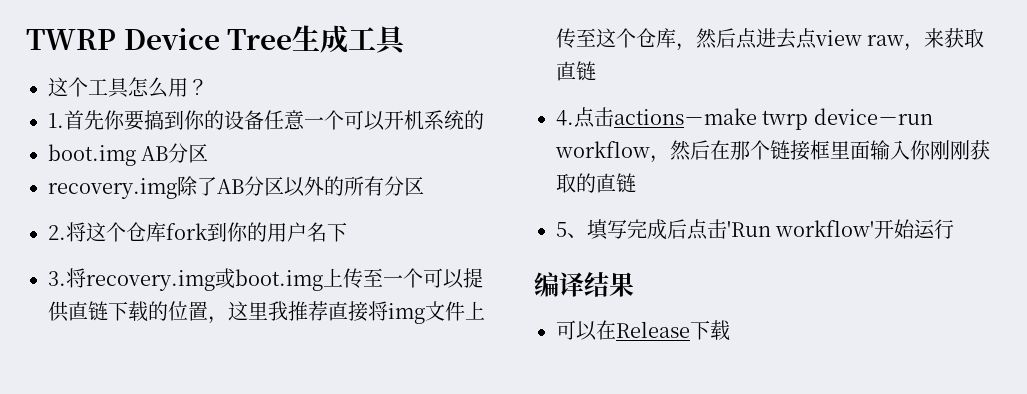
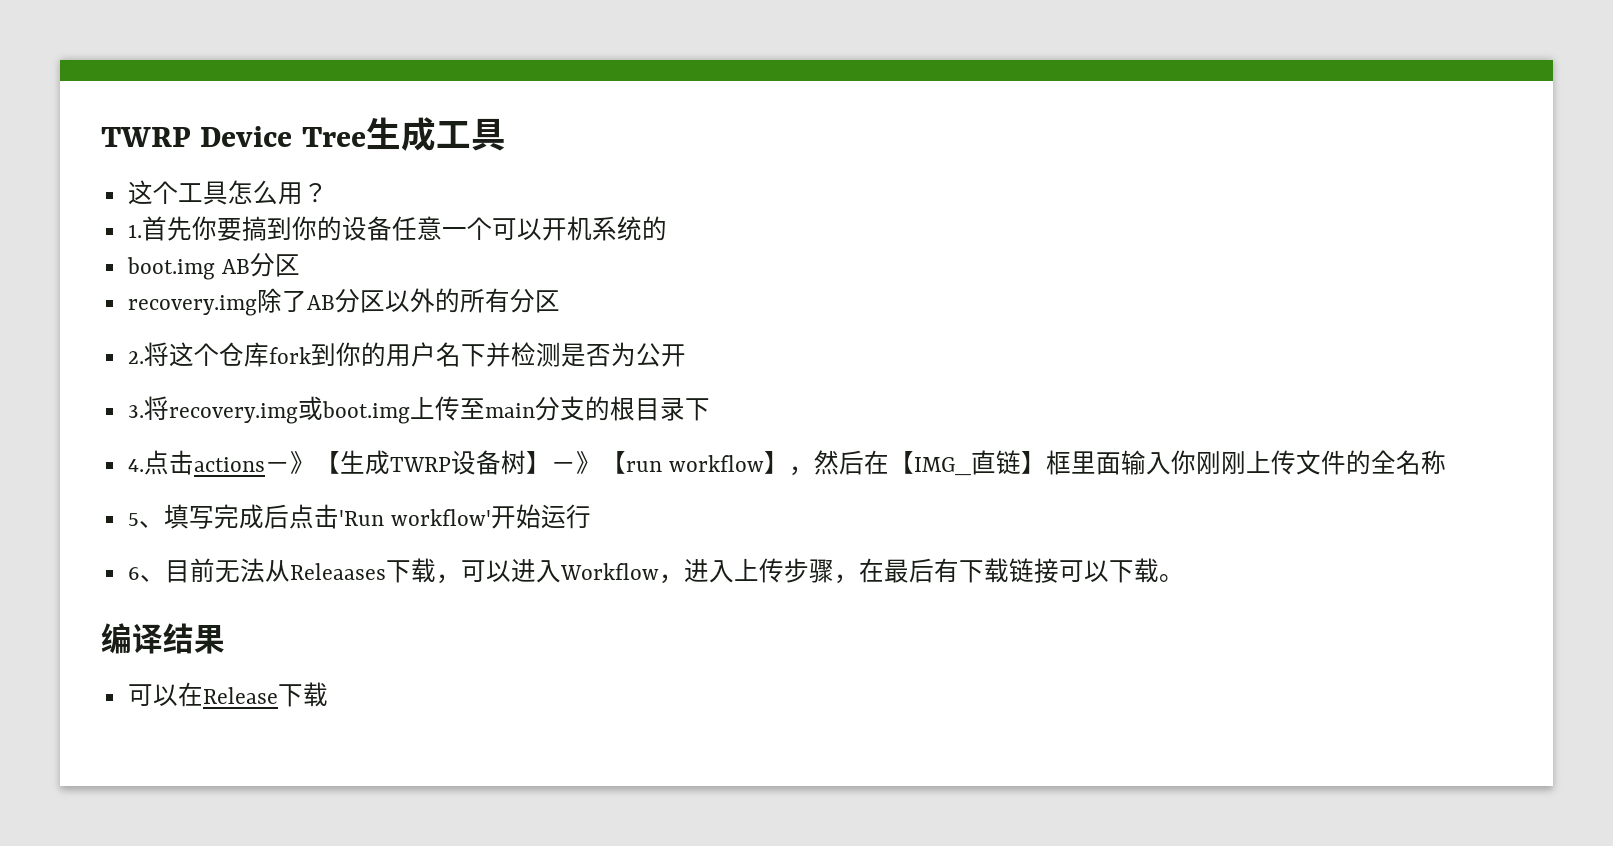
(347, 232) none -> [485,342,686,367] 并检测是否为公开
[383,268,483,289] [48,301,485,324] [556,28,985,51] [556,61,596,81] [556,107,898,130] 一个可以提供直链下载的位置，这里我推荐直接将img文件上传至这个仓库，然后点进去点view raw，来获取直链 // 4.点击actions－make twrp device－ -> [484,396,710,421] [127,450,626,475] main分支的根目录下 // 4.点击actions－》【生成TWRP设备树】－》【
(650, 149) none -> [763,451,789,474] 】
[730,140,810,161] 那个链接 -> [888,450,1046,476] 【IMG_直链】
[970,140,990,160] [556,173,636,193] 获取的直链 -> [1245,450,1446,475] 上传文件的全名称
(955, 229) none -> [127,558,1184,584] // 6、目前无法从Releaases下载，可以进入Workflow，进入上传步骤，在最后有下载链接可以下载。

